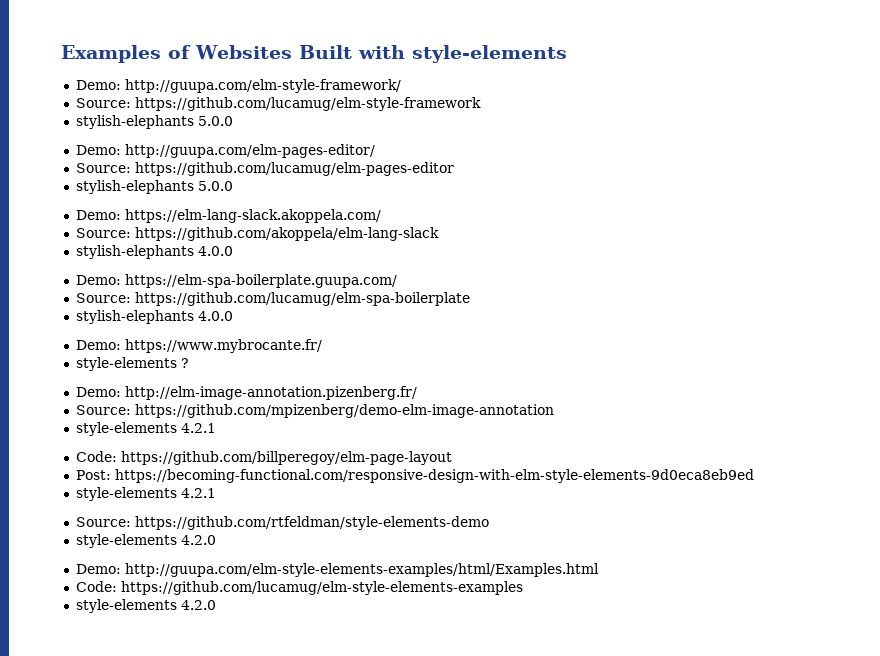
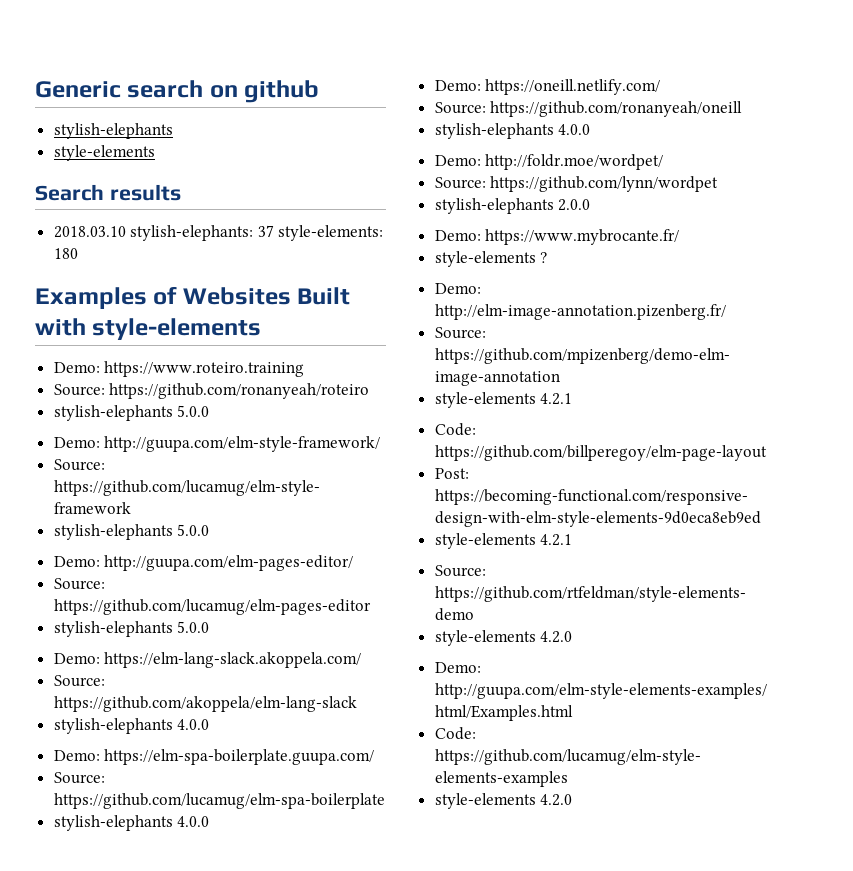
(61, 54) none -> [35,80,320,103] [53,123,173,139] [53,145,155,161] [35,184,181,201] [53,225,384,241] [53,248,78,259] Generic search on github // stylish-elephants // style-elements // Search results // 2018.03.10 stylish-elephants: 37 style-elements: 180 //
(567, 54) none -> [53,361,305,377] [53,383,370,399] [53,405,210,421] // Demo: https://www.roteiro.training // Source: https://github.com/ronanyeah/roteiro // stylish-elephants 5.0.0
(233, 316) none -> [434,79,661,95] [434,101,743,117] [434,123,591,139] [434,154,664,170] [434,176,719,192] [434,198,591,214] // Demo: https://oneill.netlify.com/ // Source: https://github.com/ronanyeah/oneill // stylish-elephants 4.0.0 // Demo: http://foldr.moe/wordpet/ // Source: https://github.com/lynn/wordpet // stylish-elephants 2.0.0

